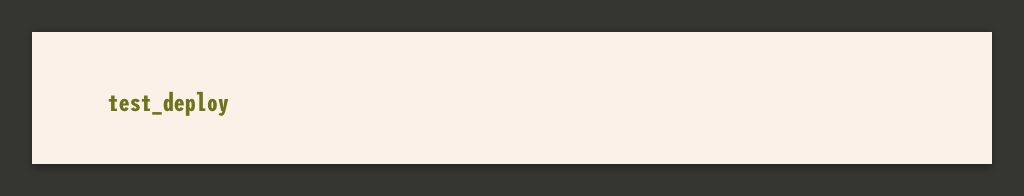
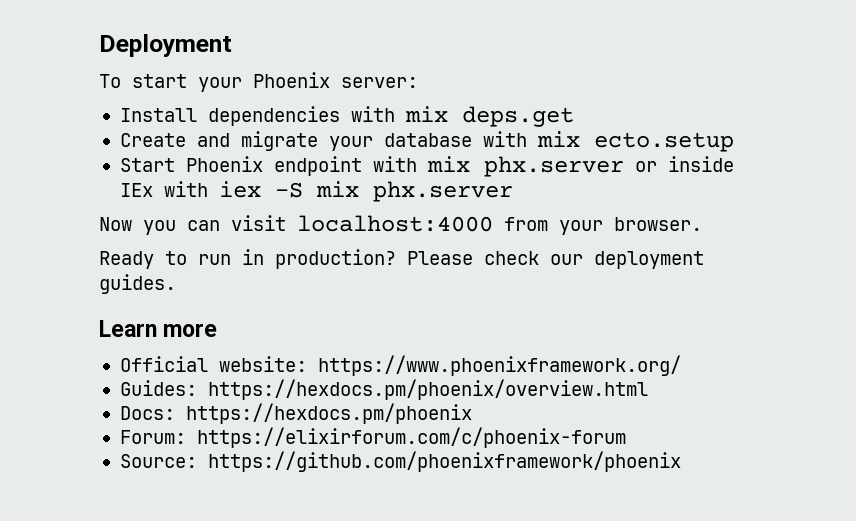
[108,91,229,116] test_deploy -> [99,34,232,57] [99,72,418,92] [119,106,574,127] [119,131,734,152] [119,156,734,177] [119,181,513,202] [99,215,702,235] [99,249,704,269] [99,274,176,294] [99,320,218,337] [119,355,681,376] [119,379,648,400] [119,403,472,424] [119,427,626,448] [119,451,681,472] Deployment // To start your Phoenix server: // Install dependencies with mix deps.get // Create and migrate your database with mix ecto.setup // Start Phoenix endpoint with mix phx.server or inside IEx with iex -S mix phx.server // Now you can visit localhost:4000 from your browser. // Ready to run in production? Please check our deployment guides. // Learn more // Official website: https://www.phoenixframework.org/ // Guides: https://hexdocs.pm/phoenix/overview.html // Docs: https://hexdocs.pm/phoenix // Forum: https://elixirforum.com/c/phoenix-forum // Source: https://github.com/phoenixframework/phoenix

